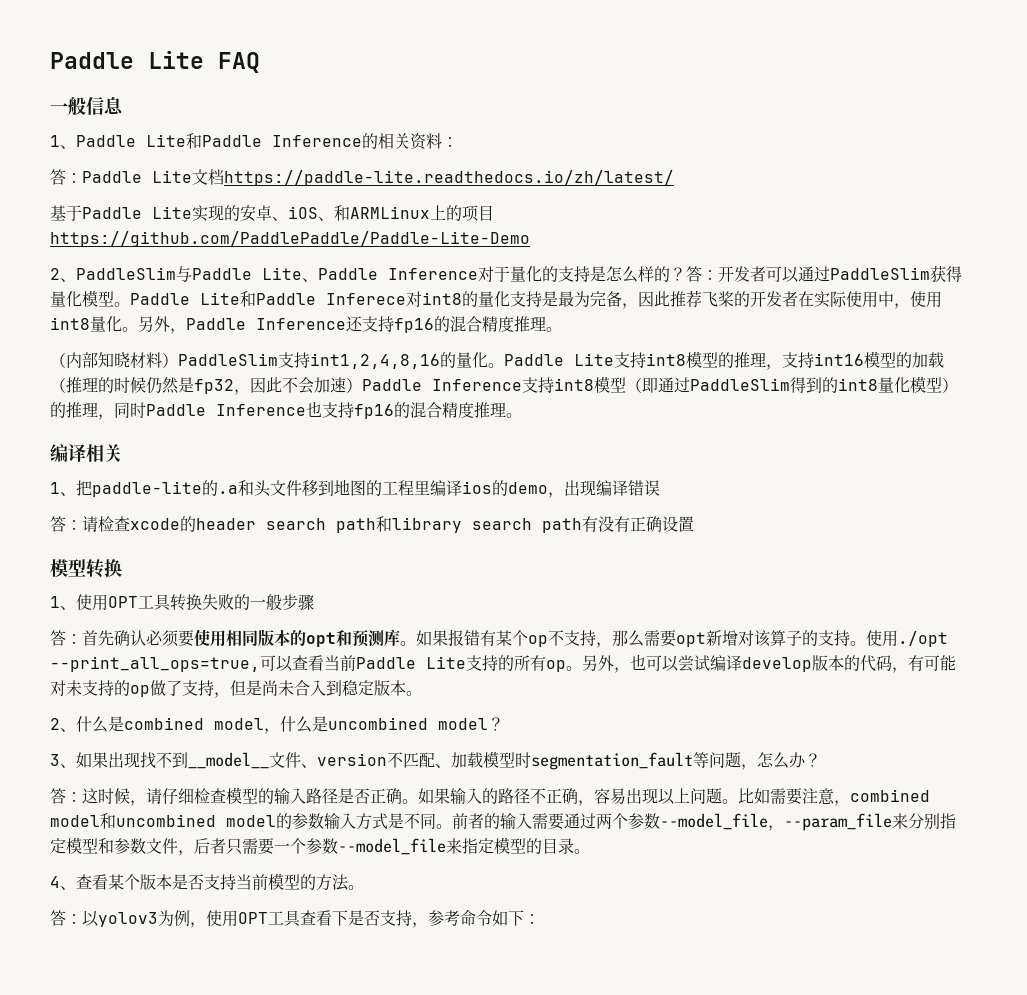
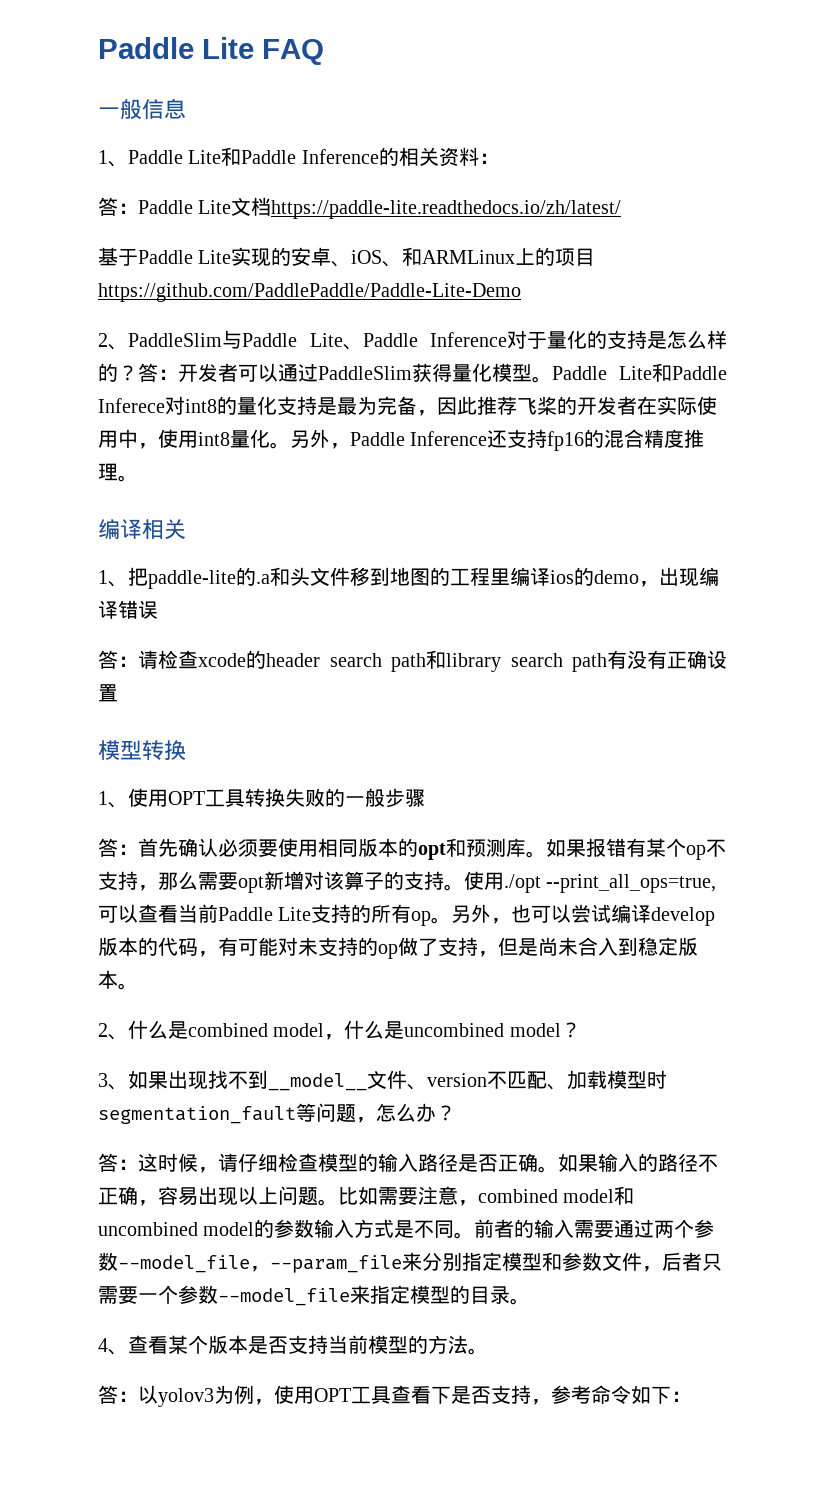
[50,351,944,370] [50,376,958,395] [50,401,522,420] // （内部知晓材料）PaddleSlim支持int1,2,4,8,16的量化。Paddle Lite支持int8模型的推理，支持int16模型的加载（推理的时候仍然是fp32，因此不会加速）Paddle Inference支持int8模型（即通过PaddleSlim得到的int8量化模型）的推理，同时Paddle Inference也支持fp16的混合精度推理。 -> (138, 478) none

